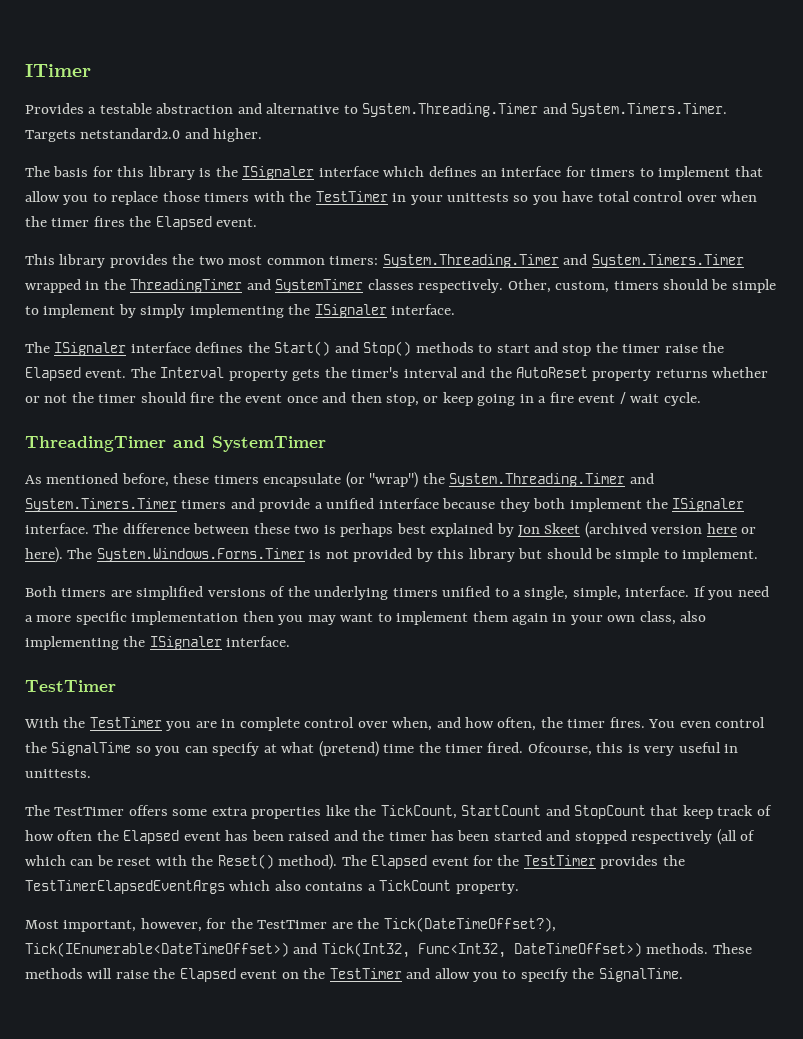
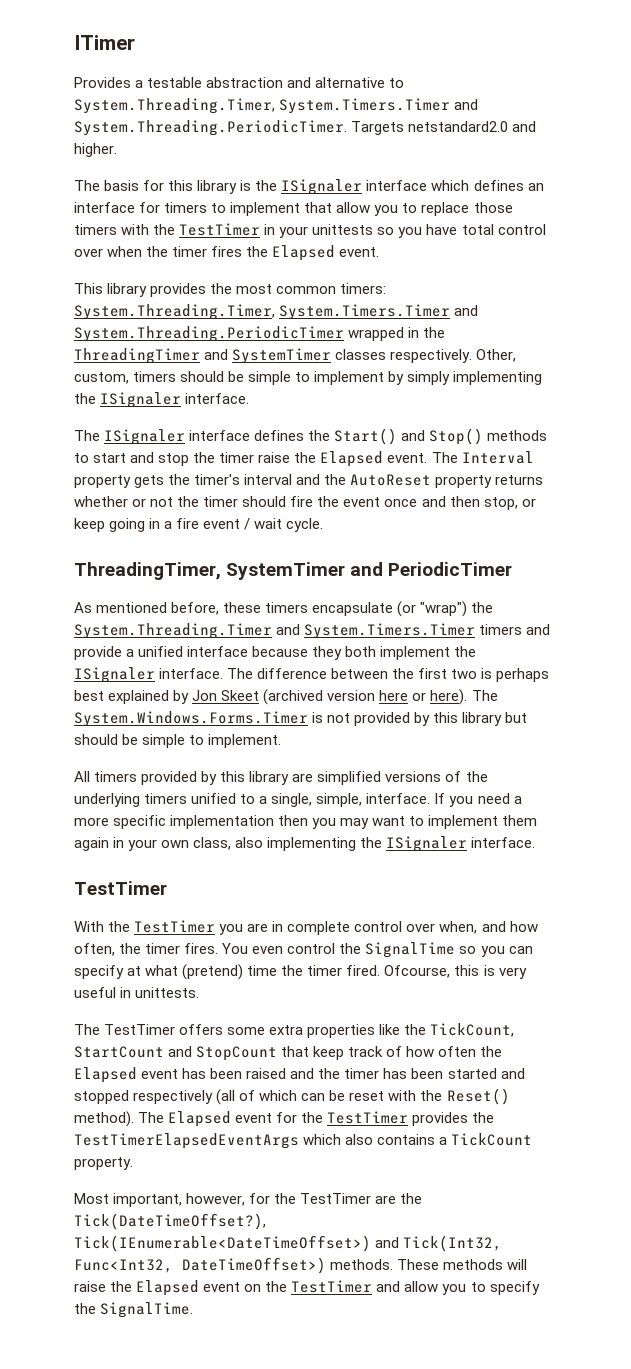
[362,103,728,117] System.Threading.Timer and System.Timers.Timer. -> [74,98,479,114] [74,120,347,136] System.Threading.Timer, System.Timers.Timer and System.Threading.PeriodicTimer.
[198,256,224,265] two -> (233, 288) none
[382,254,744,268] System.Threading.Timer and System.Timers.Timer -> [74,304,479,320] [74,326,344,342] System.Threading.Timer, System.Timers.Timer and System.Threading.PeriodicTimer
[25,436,326,452] ThreadingTimer and SystemTimer -> [74,562,513,580] ThreadingTimer, SystemTimer and PeriodicTimer
[253,523,290,534] these -> [392,668,448,679] the first
[25,586,107,597] Both timers -> [74,771,290,785] All timers provided by this library

